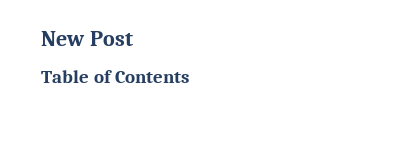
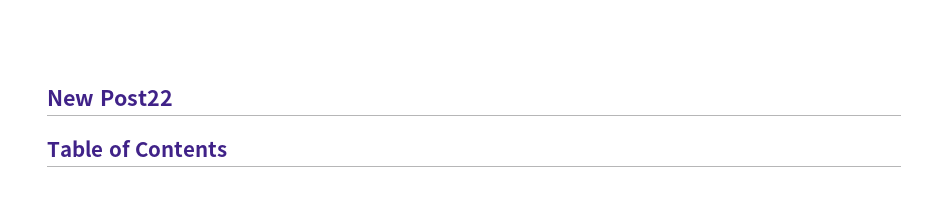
[89,31,133,46] Post -> [99,90,173,106] Post22

